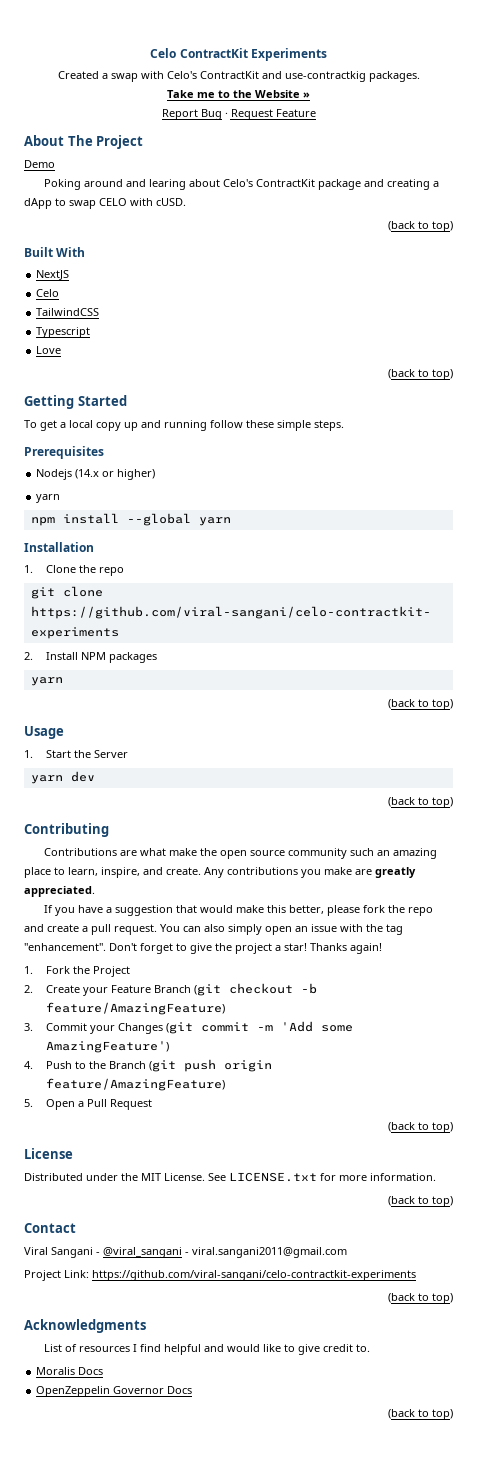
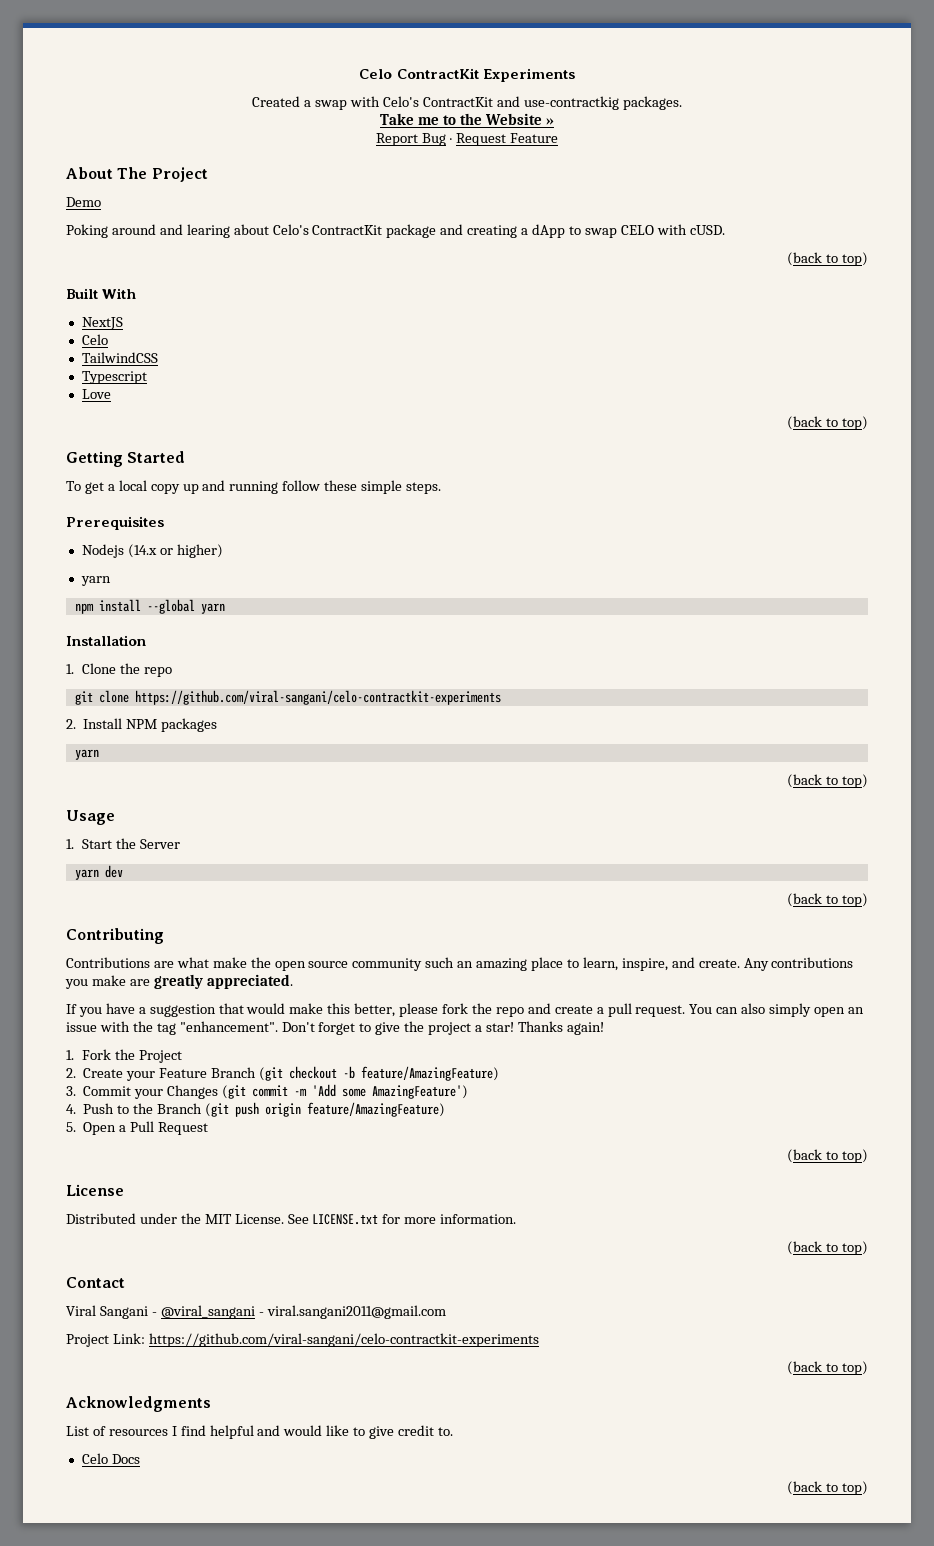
[36,1367,104,1375] [36,1386,165,1397] Moralis Docs // OpenZeppelin Governor -> [81,1453,108,1464] Celo

